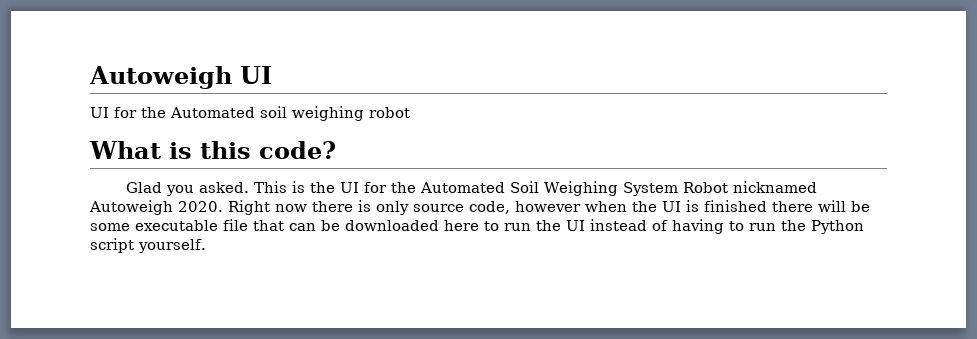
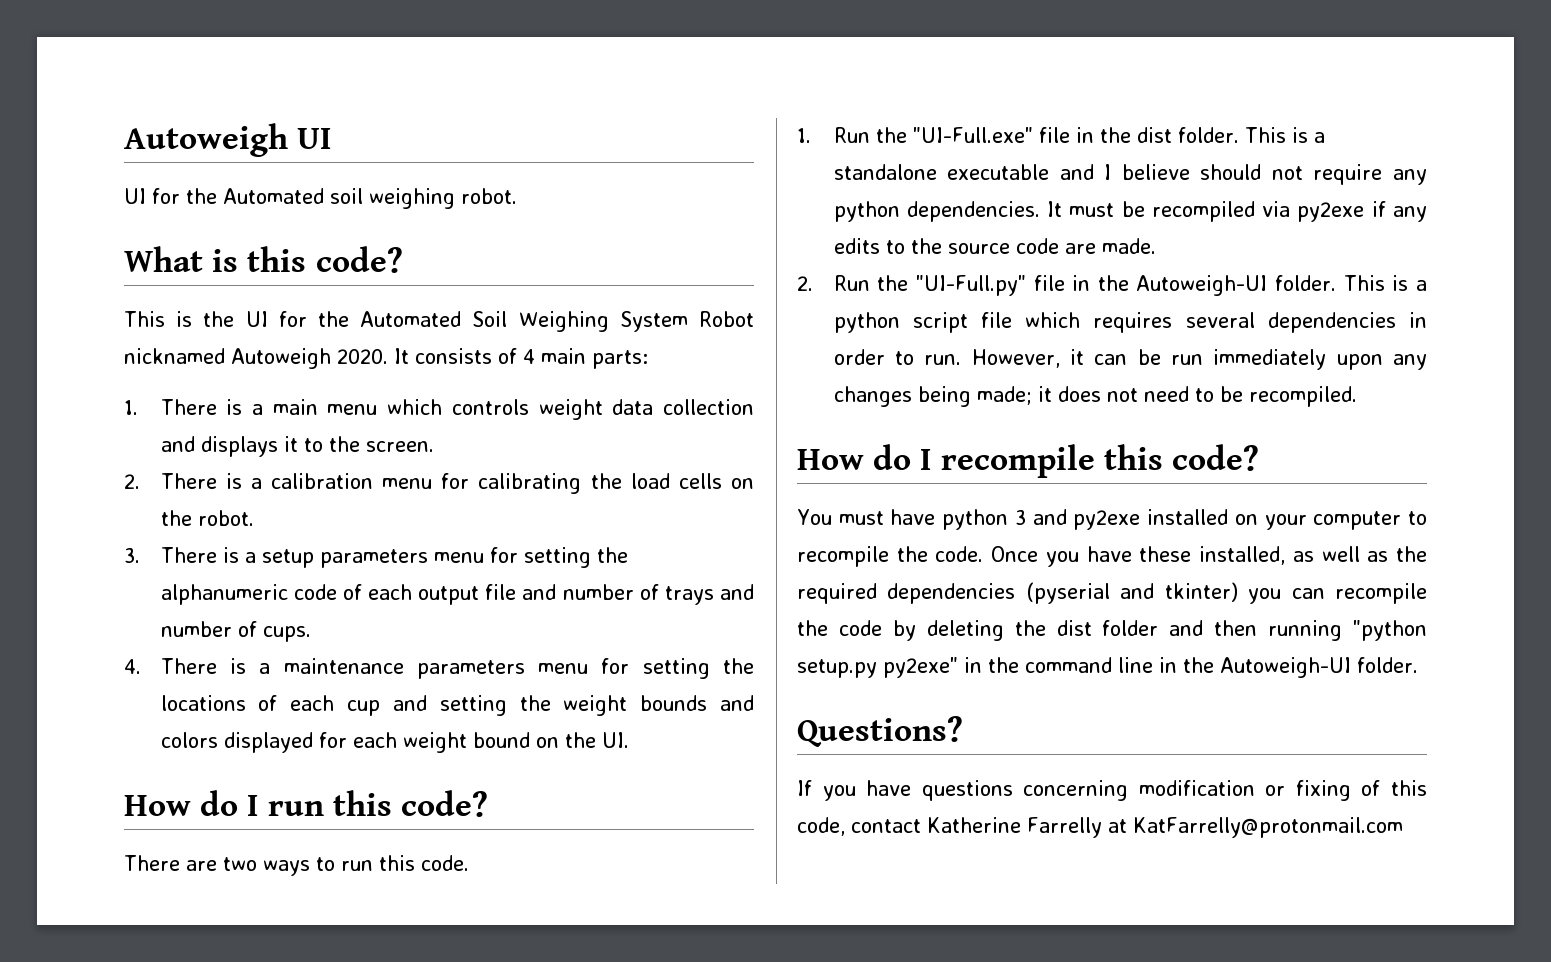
[369,107,410,118] robot -> [461,188,517,204] robot.
[126,182,250,196] Glad you asked. -> (403, 259) none
[228,200,870,215] [90,219,864,234] [90,238,206,253] Right now there is only source code, however when the UI is finished there will be some executable file that can be downloaded here to run the UI instead of having to run the Python script yourself. -> [394,348,648,369] [124,399,755,420] [160,436,434,457] [124,473,754,494] [160,510,254,526] [124,547,628,568] [160,584,755,605] [160,621,311,642] [124,658,754,679] [160,695,754,716] [160,732,629,753] [124,790,488,817] [124,855,469,876] [797,127,1325,143] [833,164,1427,185] [833,201,1427,222] [833,238,1156,254] [797,275,1427,296] [833,312,1427,333] [833,349,1427,370] [833,386,1357,407] [797,444,1259,478] [797,509,1427,530] [797,546,1427,567] [797,582,1427,604] [797,620,1427,641] [797,657,1418,678] [797,716,963,747] [797,780,1427,801] [797,817,1403,838] It consists of 4 main parts: // 1. There is a main menu which controls weight data collection and displays it to the screen. // 2. There is a calibration menu for calibrating the load cells on the robot. // 3. There is a setup parameters menu for setting the alphanumeric code of each output file and number of trays and number of cups. // 4. There is a maintenance parameters menu for setting the locations of each cup and setting the weight bounds and colors displayed for each weight bound on the UI. // How do I run this code? // There are two ways to run this code. // 1. Run the "UI-Full.exe" file in the dist folder. This is a standalone executable and I believe should not require any python dependencies. It must be recompiled via py2exe if any edits to the source code are made. // 2. Run the "UI-Full.py" file in the Autoweigh-UI folder. This is a python script file which requires several dependencies in order to run. However, it can be run immediately upon any changes being made; it does not need to be recompiled. // How do I recompile this code? // You must have python 3 and py2exe installed on your computer to recompile the code. Once you have these installed, as well as the required dependencies (pyserial and tkinter) you can recompile the code by deleting the dist folder and then running "python setup.py py2exe" in the command line in the Autoweigh-UI folder. // Questions? // If you have questions concerning modification or fixing of this code, contact Katherine Farrelly at KatFarrelly@protonmail.com

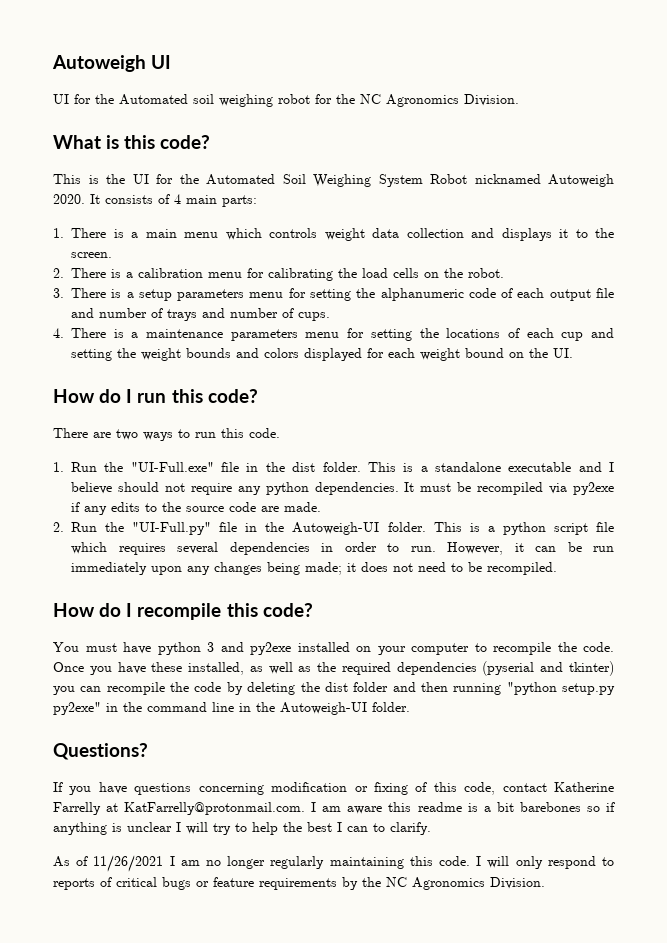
[461,188,517,204] robot. -> [278,94,519,107] robot for the NC Agronomics Division.
[1132,817,1403,838] KatFarrelly@protonmail.com -> [124,802,616,815] [53,822,431,835] [53,855,614,872] [53,877,545,890] KatFarrelly@protonmail.com. I am aware this readme is a bit barebones so if anything is unclear I will try to help the best I can to clarify. // As of 11/26/2021 I am no longer regularly maintaining this code. I will only respond to reports of critical bugs or feature requirements by the NC Agronomics Division.

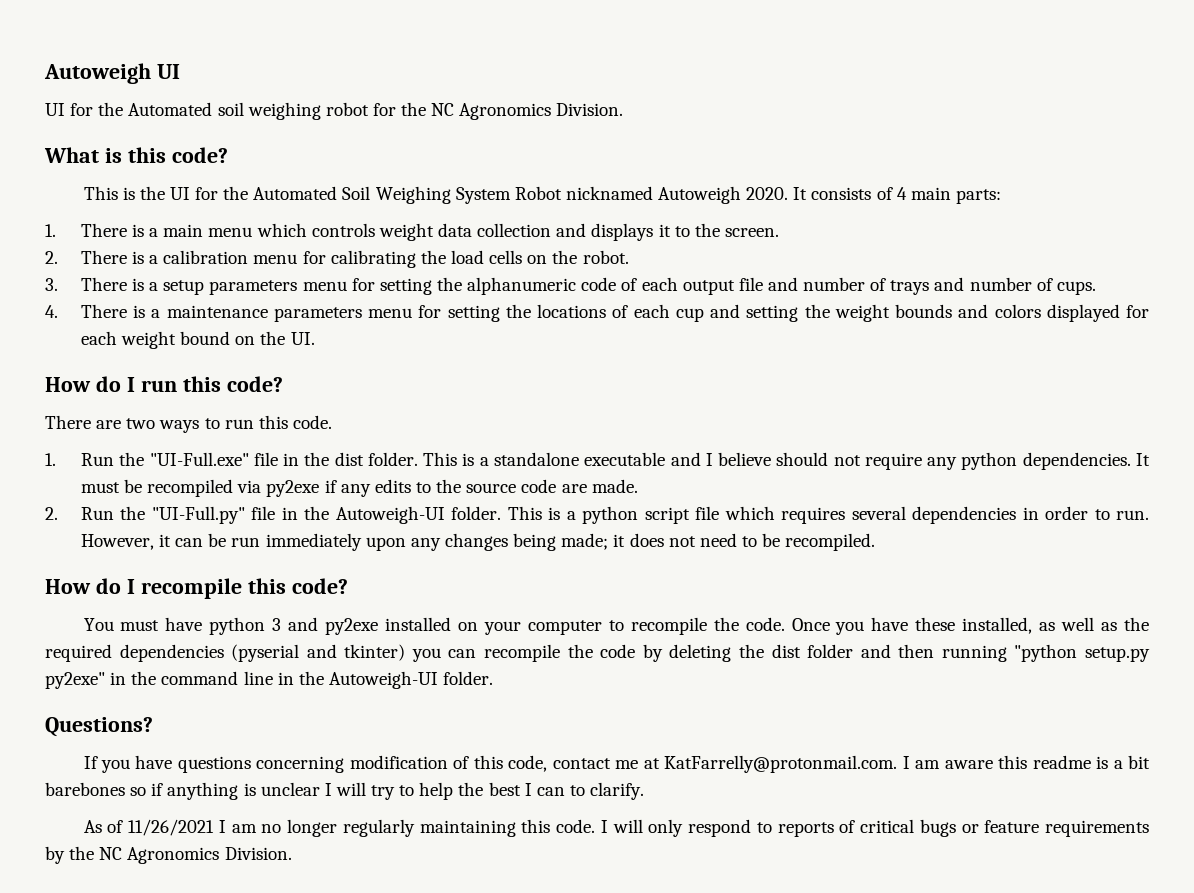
[354,782,408,795] or fixing -> (448, 762) none
[554,782,615,792] [53,802,101,815] Katherine Farrelly -> [615,760,639,769] me

